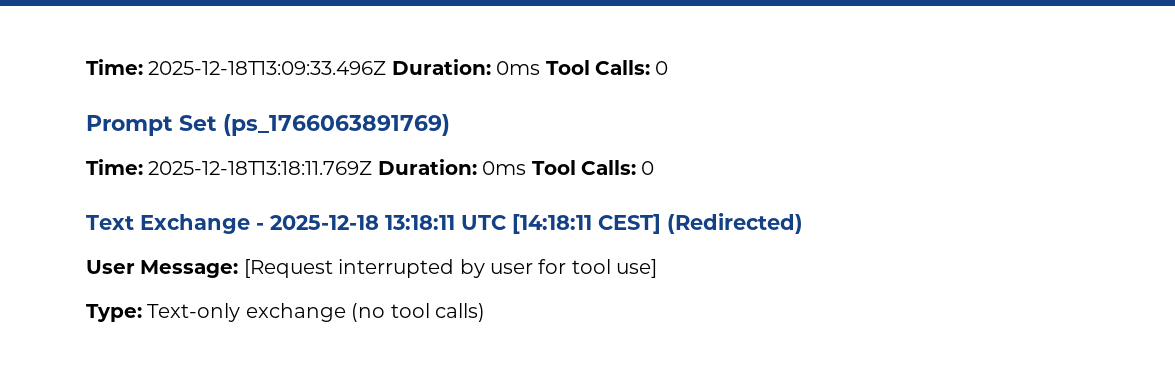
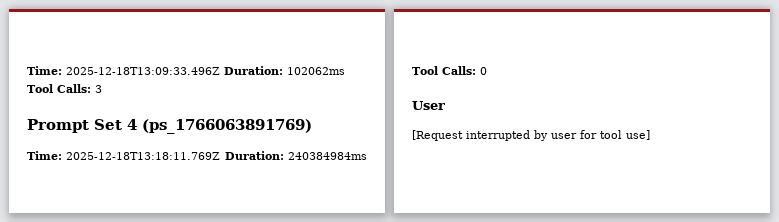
[496,60,669,75] 0ms Tool Calls: 0 -> [287,67,345,75] [27,84,102,93] 102062ms Tool Calls: 3
(217, 123) none -> [127,119,137,130] 4
[482,160,655,175] [86,213,803,234] [86,260,239,278] 0ms Tool Calls: 0 // Text Exchange - 2025-12-18 13:18:11 UTC [14:18:11 CEST] (Redirected) // User Message: -> [288,152,367,160] [412,66,487,75] [412,101,445,110] 240384984ms Tool Calls: 0 // User //
[86,303,485,322] // Type: Text-only exchange (no tool calls) -> (650, 135) none

